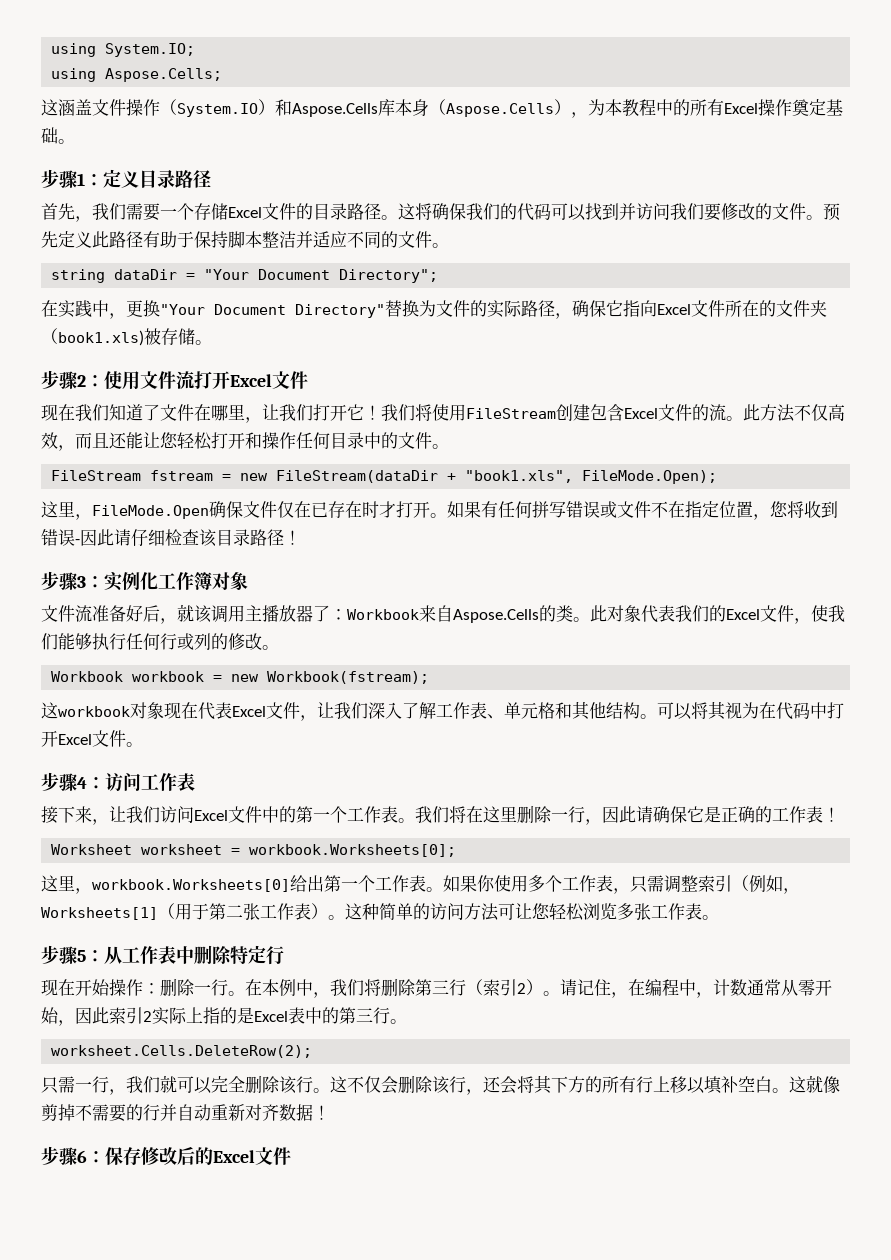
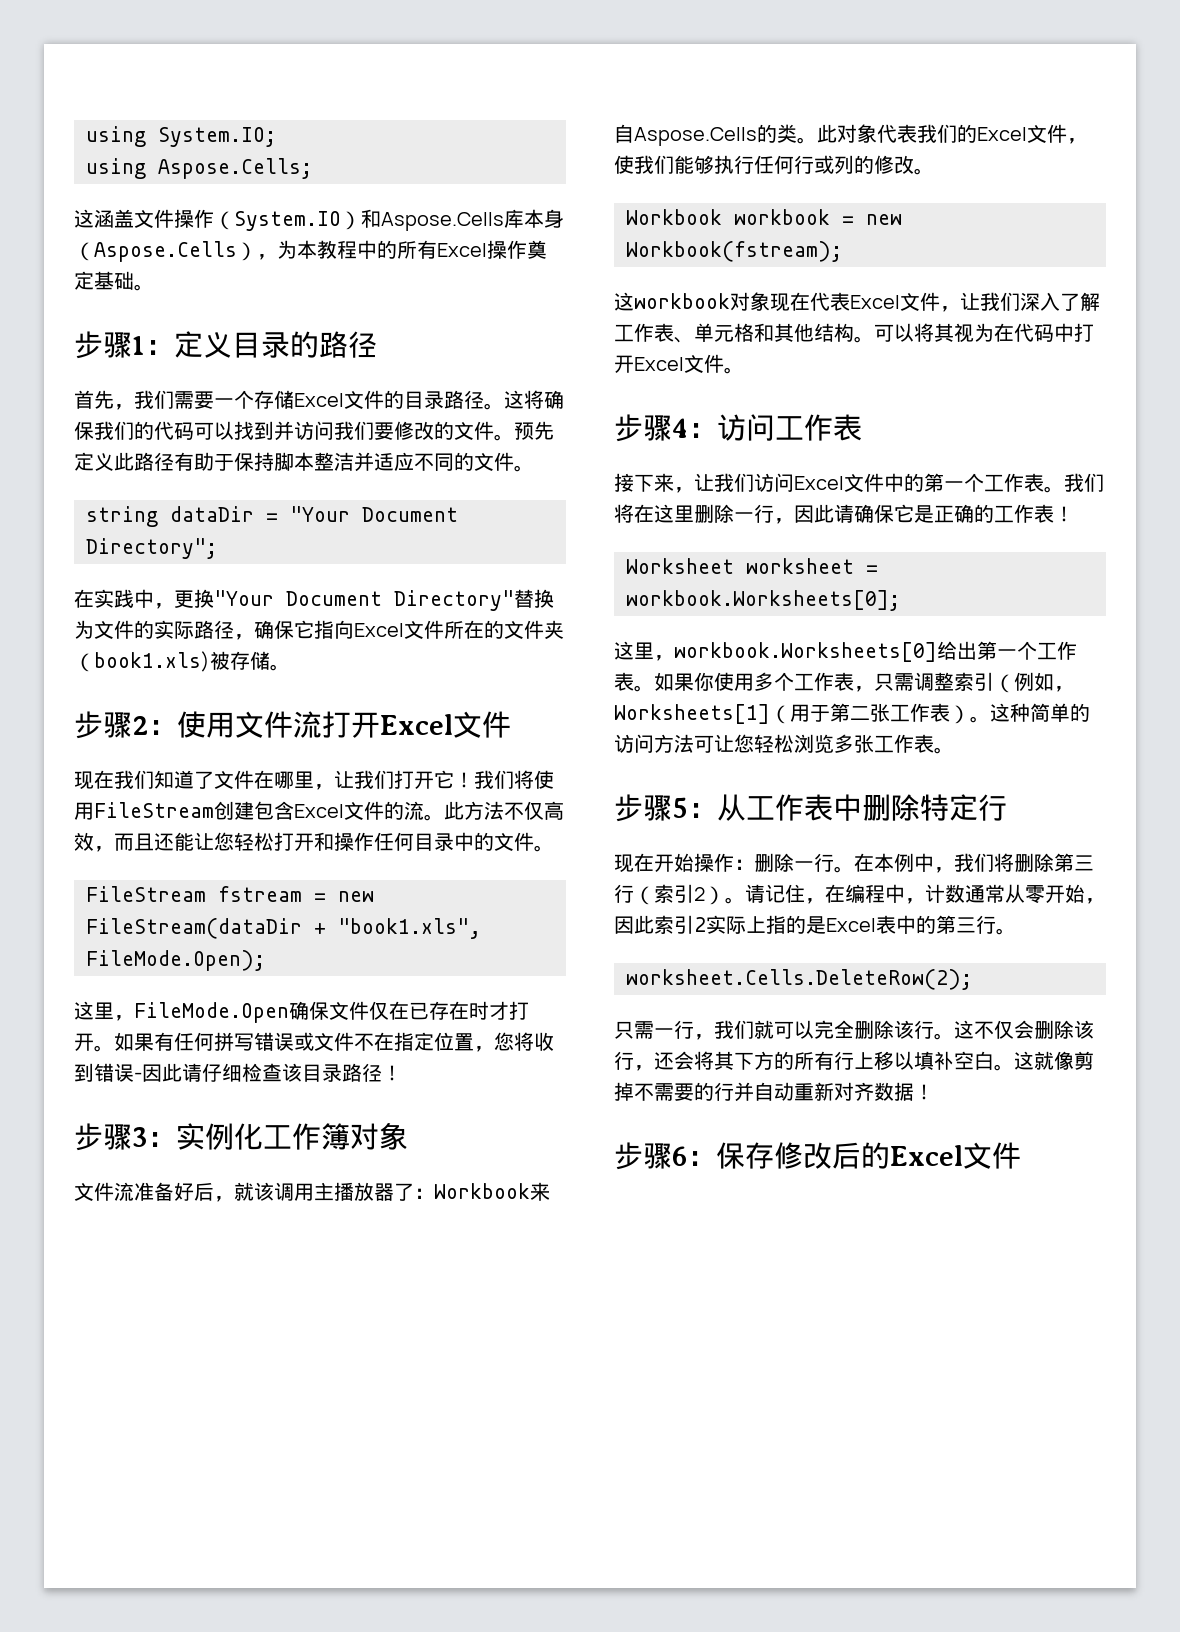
(175, 179) none -> [290,331,319,358] 的

